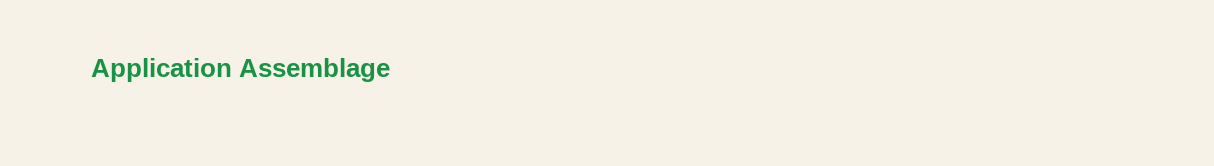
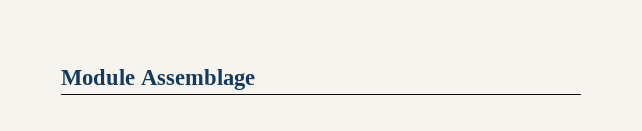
[91,58,232,82] Application -> [61,69,135,85] Module

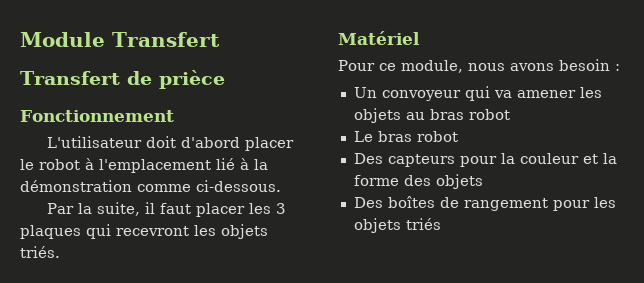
[141,69,256,90] Assemblage -> [112,32,220,47] [20,70,225,89] [20,110,174,122] [47,136,295,151] [20,158,268,173] [20,180,281,192] [47,202,287,217] [20,224,268,239] [20,246,60,258] [338,31,420,45] [338,59,620,73] [353,86,602,101] [353,108,510,123] [353,131,458,142] [353,153,617,167] [353,174,483,189] [353,196,616,211] [353,218,441,233] Transfert // Transfert de prièce // Fonctionnement // L'utilisateur doit d'abord placer le robot à l'emplacement lié à la démonstration comme ci-dessous. // Par la suite, il faut placer les 3 plaques qui recevront les objets triés. // Matériel // Pour ce module, nous avons besoin : // Un convoyeur qui va amener les objets au bras robot // Le bras robot // Des capteurs pour la couleur et la forme des objets // Des boîtes de rangement pour les objets triés

